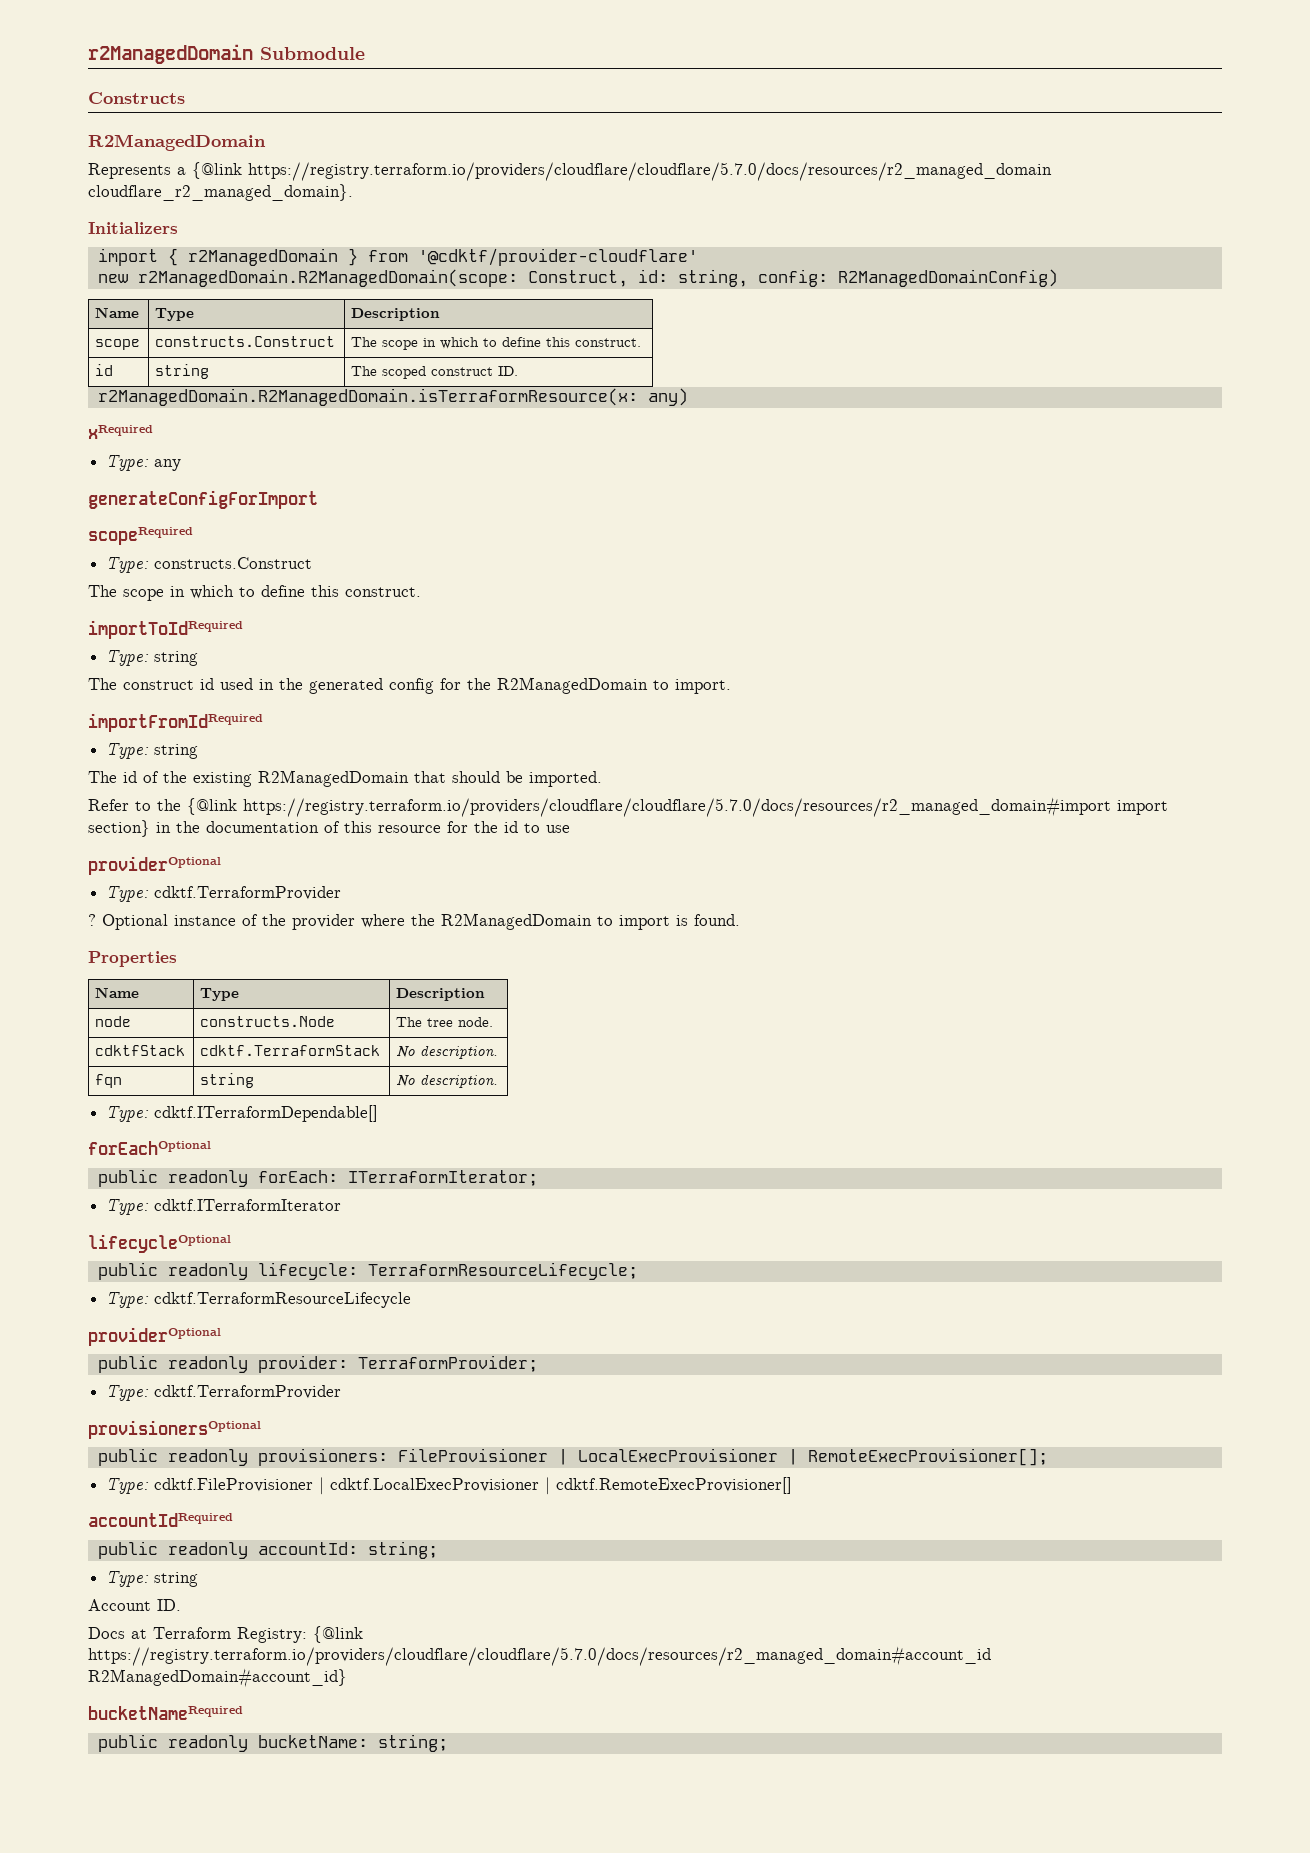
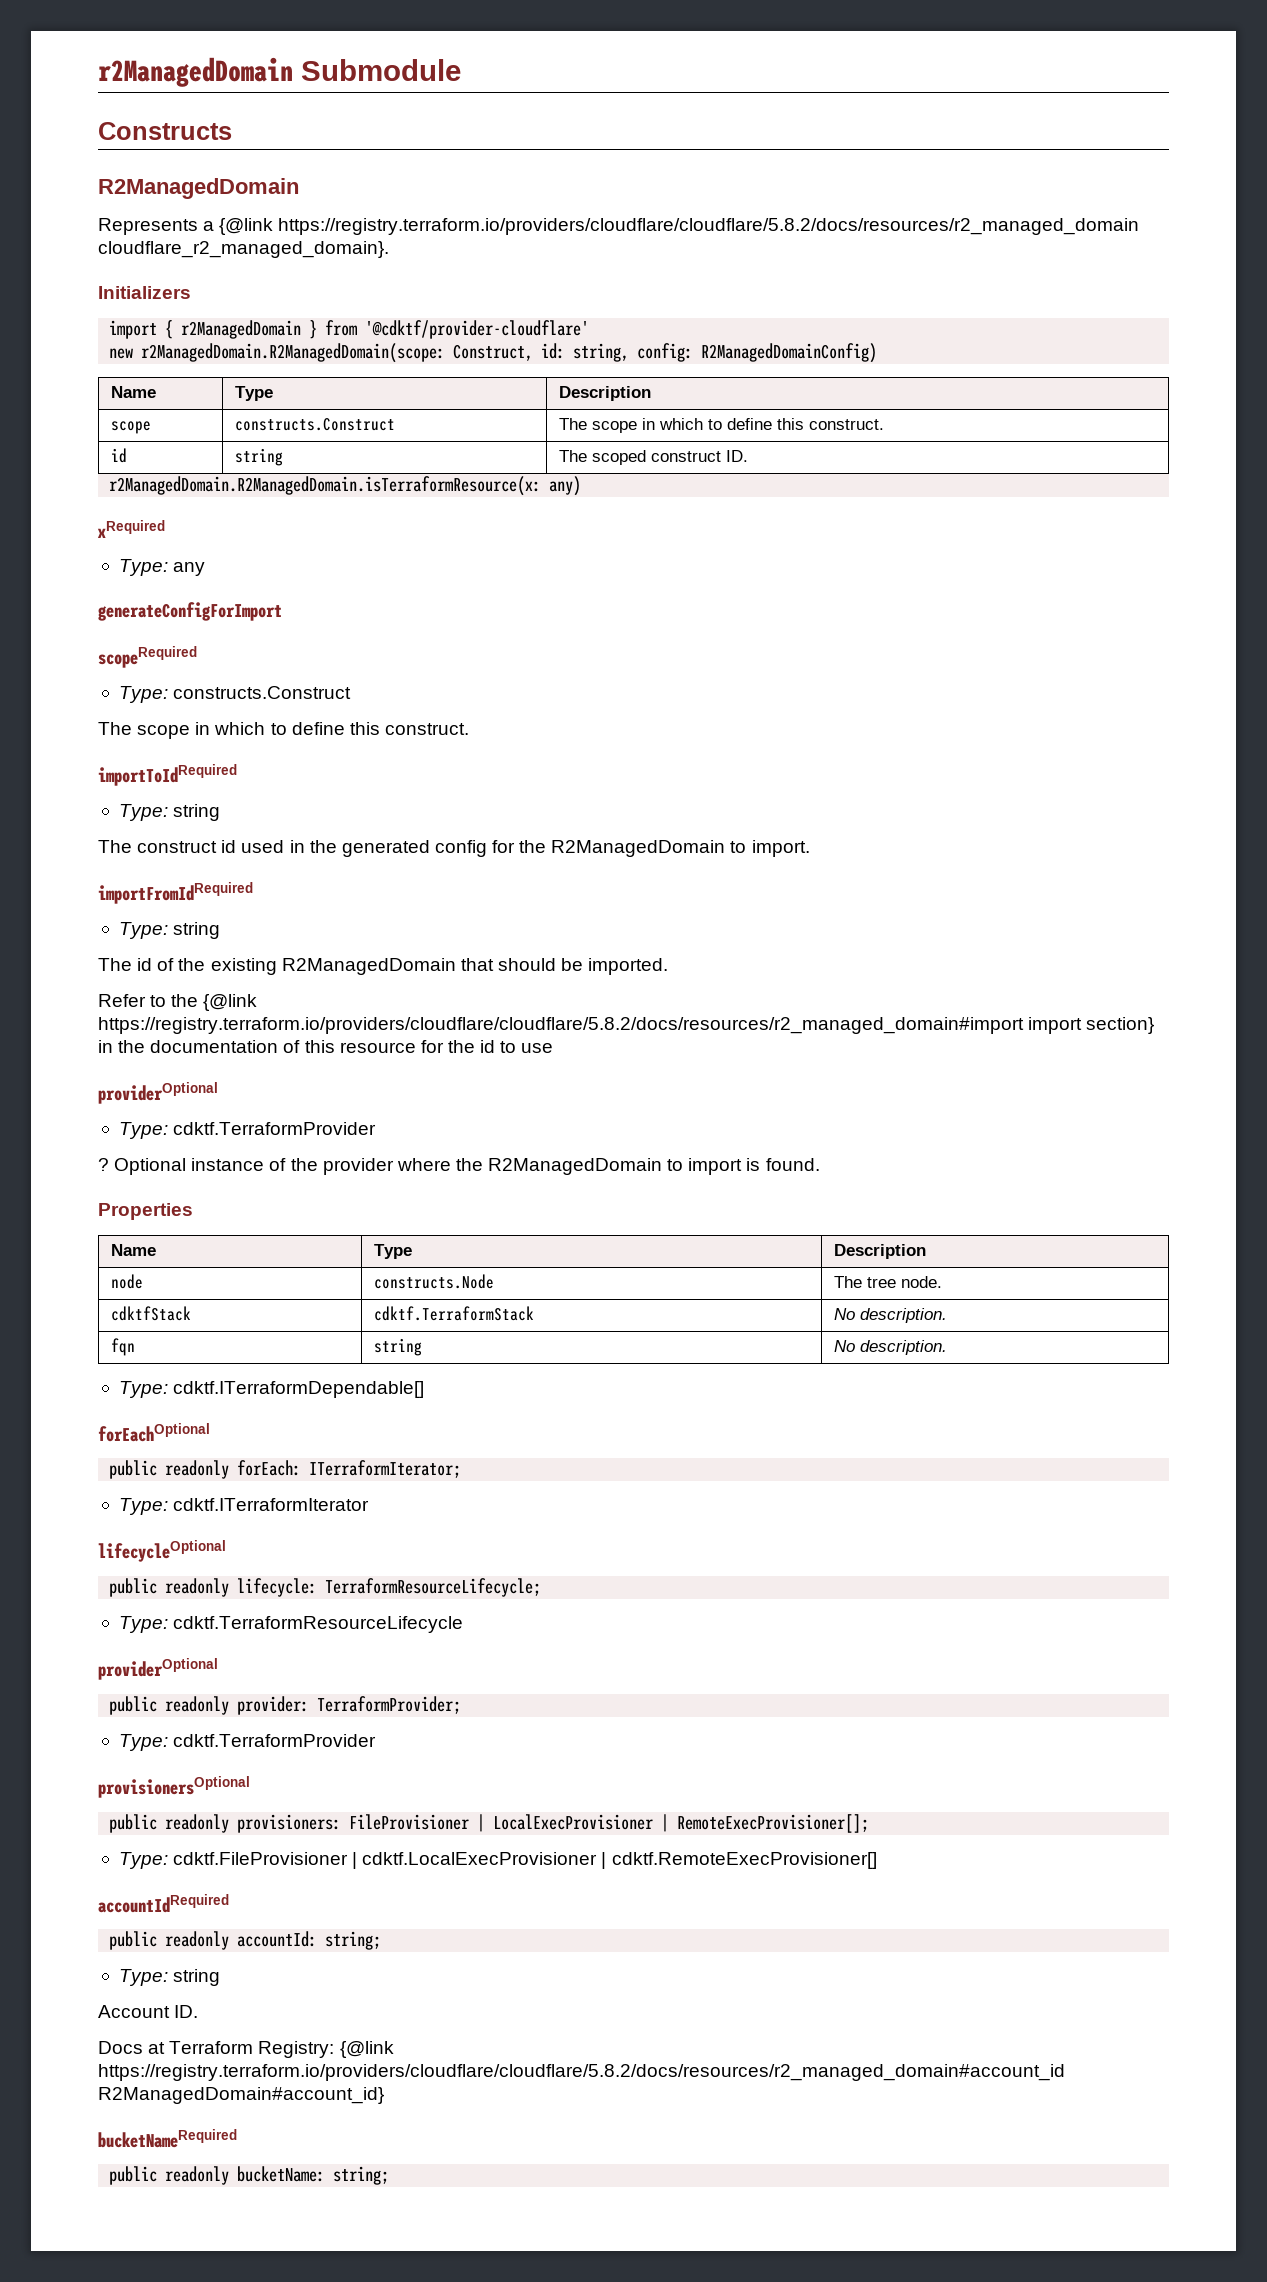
[248,162,1052,181] https://registry.terraform.io/providers/cloudflare/cloudflare/5.7.0/docs/resources/r2_managed_domain -> [278,218,1140,235] https://registry.terraform.io/providers/cloudflare/cloudflare/5.8.2/docs/resources/r2_managed_domain
[243,797,1111,817] https://registry.terraform.io/providers/cloudflare/cloudflare/5.7.0/docs/resources/r2_managed_domain#import -> [98,1017,1024,1034] https://registry.terraform.io/providers/cloudflare/cloudflare/5.8.2/docs/resources/r2_managed_domain#import
[88,1646,991,1666] https://registry.terraform.io/providers/cloudflare/cloudflare/5.7.0/docs/resources/r2_managed_domain#account_id -> [98,2064,1065,2081] https://registry.terraform.io/providers/cloudflare/cloudflare/5.8.2/docs/resources/r2_managed_domain#account_id

